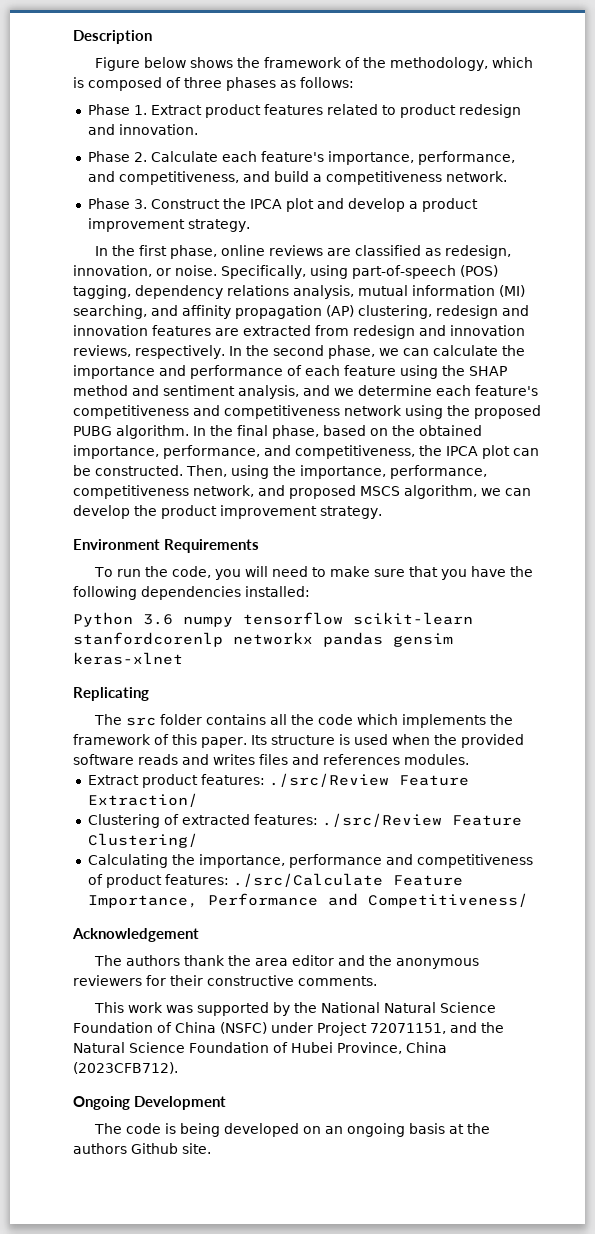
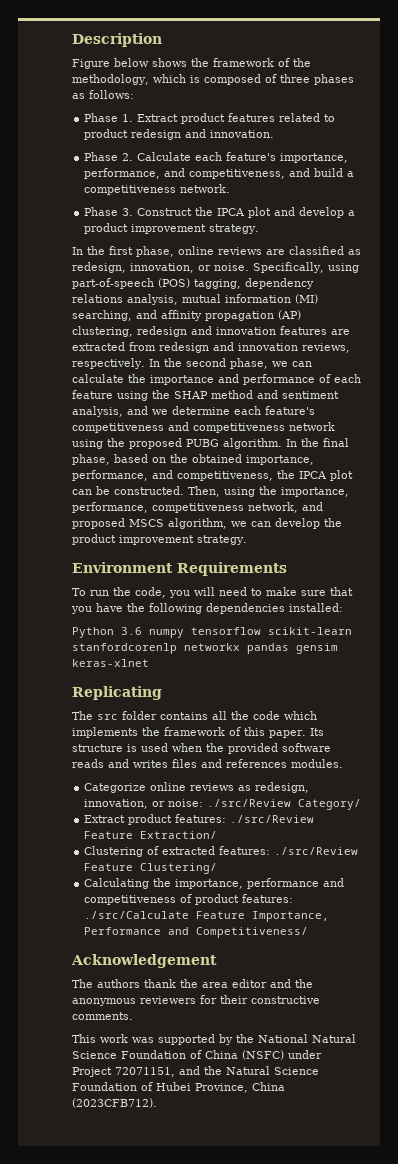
(469, 759) none -> [84,782,310,793] [84,799,362,810] // Categorize online reviews as redesign, innovation, or noise: ./src/Review Category/
[73,1096,227,1110] [94,1123,491,1137] [73,1143,211,1154] // Ongoing Development // The code is being developed on an ongoing basis at the authors Github site. -> (157, 1103) none

